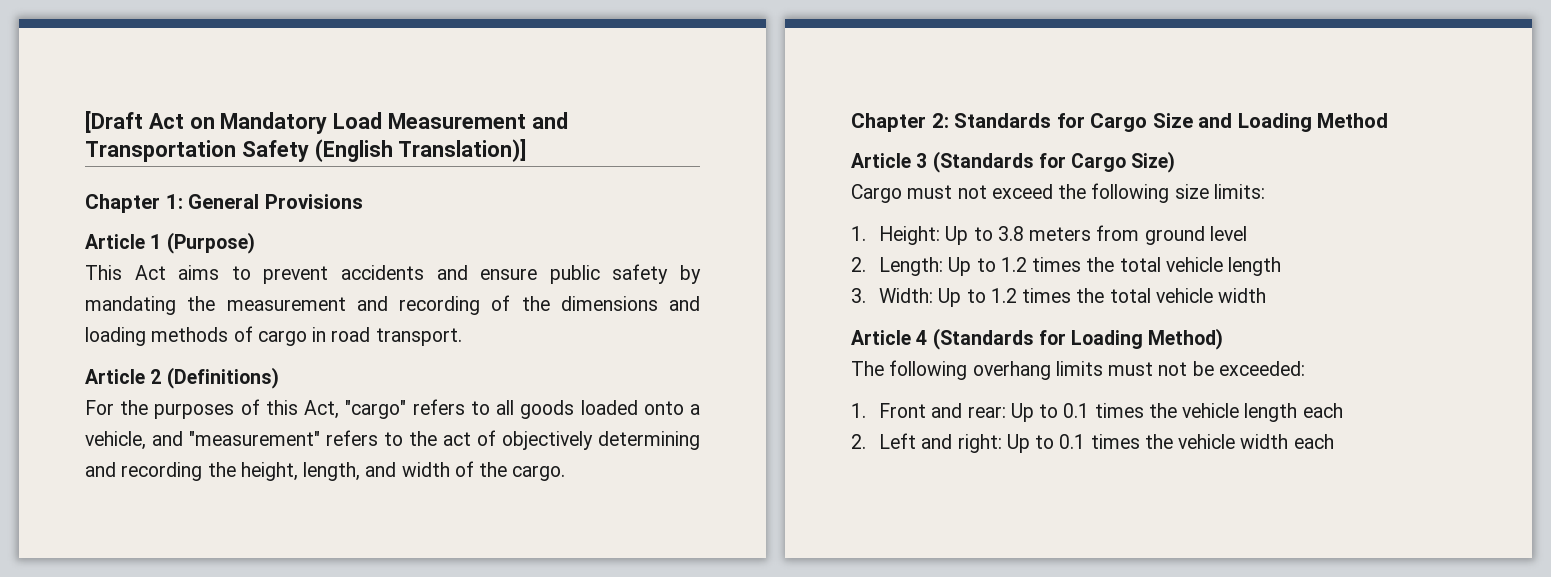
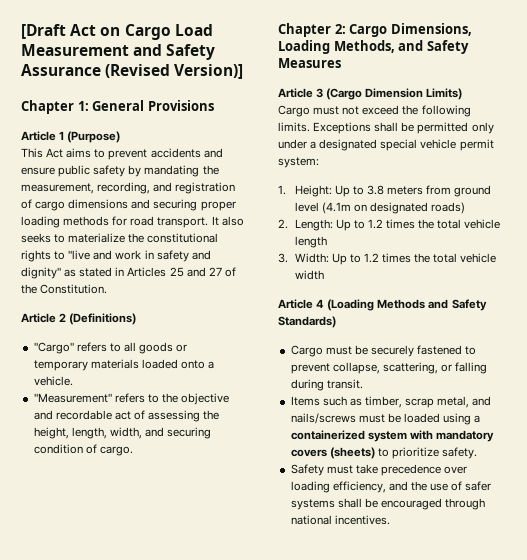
[220,112,328,134] Mandatory -> [124,24,171,40] Cargo
[85,139,527,162] Transportation Safety (English Translation)] -> [166,44,216,60] [21,64,244,79] Safety Assurance (Revised Version)]
[226,295,700,315] [85,326,462,346] [85,367,279,389] [85,399,700,419] [85,430,700,450] [85,461,566,481] [851,113,1389,132] [851,151,1176,173] measurement and recording of the dimensions and loading methods of cargo in road transport. // Article 2 (Definitions) // For the purposes of this Act, "cargo" refers to all goods loaded onto a vehicle, and "measurement" refers to the act of objectively determining and recording the height, length, and width of the cargo. // Chapter 2: Standards for Cargo Size and Loading Method // Article 3 (Standards for Cargo Size) -> [21,182,236,194] [21,199,236,211] [21,216,244,228] [21,233,219,243] [21,250,211,262] [21,267,236,279] [21,284,108,294] [21,313,137,325] [33,342,188,354] [33,359,215,371] [33,376,73,386] [33,393,230,405] [33,410,220,422] [33,427,212,439] [33,444,133,456] [278,23,472,37] [278,40,469,54] [278,58,341,68] [278,88,463,100] measurement, recording, and registration of cargo dimensions and securing proper loading methods for road transport. It also seeks to materialize the constitutional rights to "live and work in safety and dignity" as stated in Articles 25 and 27 of the Constitution. // Article 2 (Definitions) // "Cargo" refers to all goods or temporary materials loaded onto a vehicle. // "Measurement" refers to the objective and recordable act of assessing the height, length, width, and securing condition of cargo. // Chapter 2: Cargo Dimensions, Loading Methods, and Safety Measures // Article 3 (Cargo Dimension Limits)
[1174,184,1265,199] size limits: -> [278,122,494,134] [278,139,494,151] [278,157,319,168] limits. Exceptions shall be permitted only under a designated special vehicle permit system:
(1247, 233) none -> [321,202,466,214] (4.1m on designated roads)
[932,328,1224,350] [851,360,1305,380] [851,403,1343,422] [851,433,1334,453] (Standards for Loading Method) // The following overhang limits must not be exceeded: // 1. Front and rear: Up to 0.1 times the vehicle length each // 2. Left and right: Up to 0.1 times the vehicle width each -> [327,299,487,311] [278,316,336,328] [290,345,477,357] [290,362,488,374] [290,379,363,391] [290,396,492,408] [290,413,481,425] [290,430,494,442] [290,447,478,459] [290,464,468,476] [290,481,492,493] [290,498,486,510] [290,515,390,525] (Loading Methods and Safety Standards) // Cargo must be securely fastened to prevent collapse, scattering, or falling during transit. // Items such as timber, scrap metal, and nails/screws must be loaded using a containerized system with mandatory covers (sheets) to prioritize safety. // Safety must take precedence over loading efficiency, and the use of safer systems shall be encouraged through national incentives.

